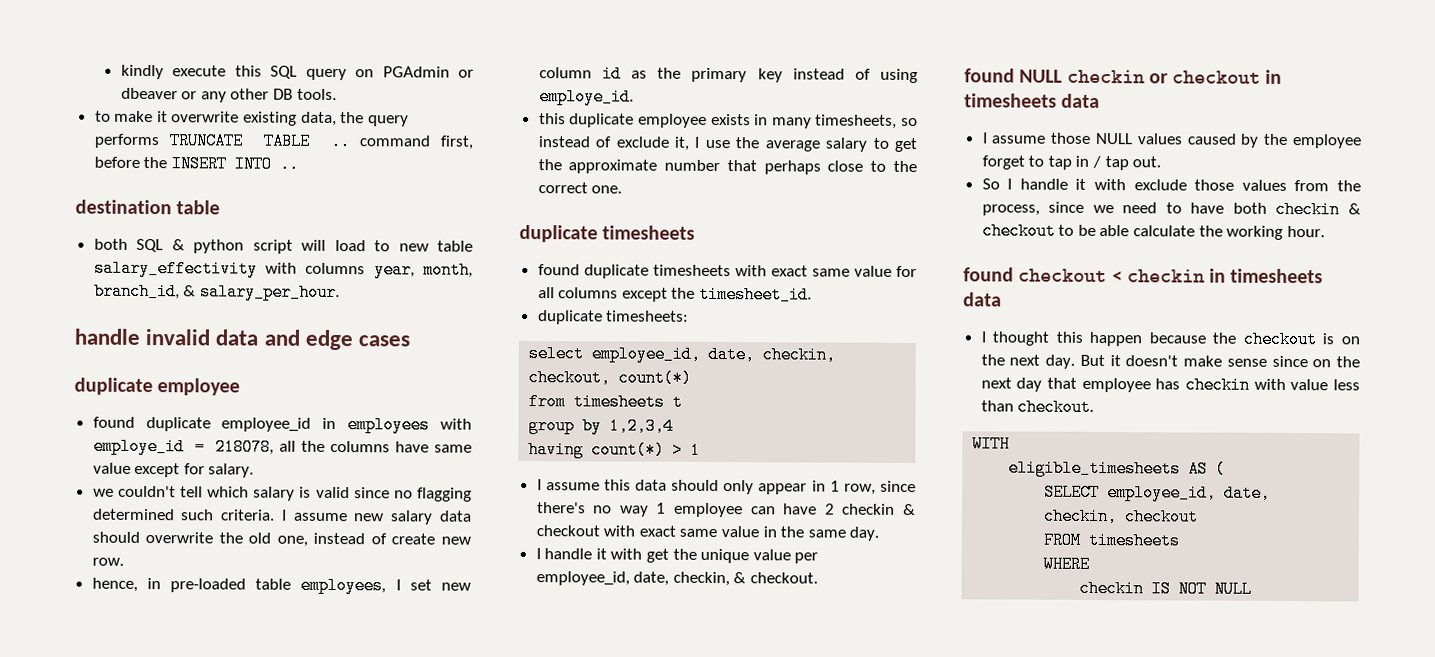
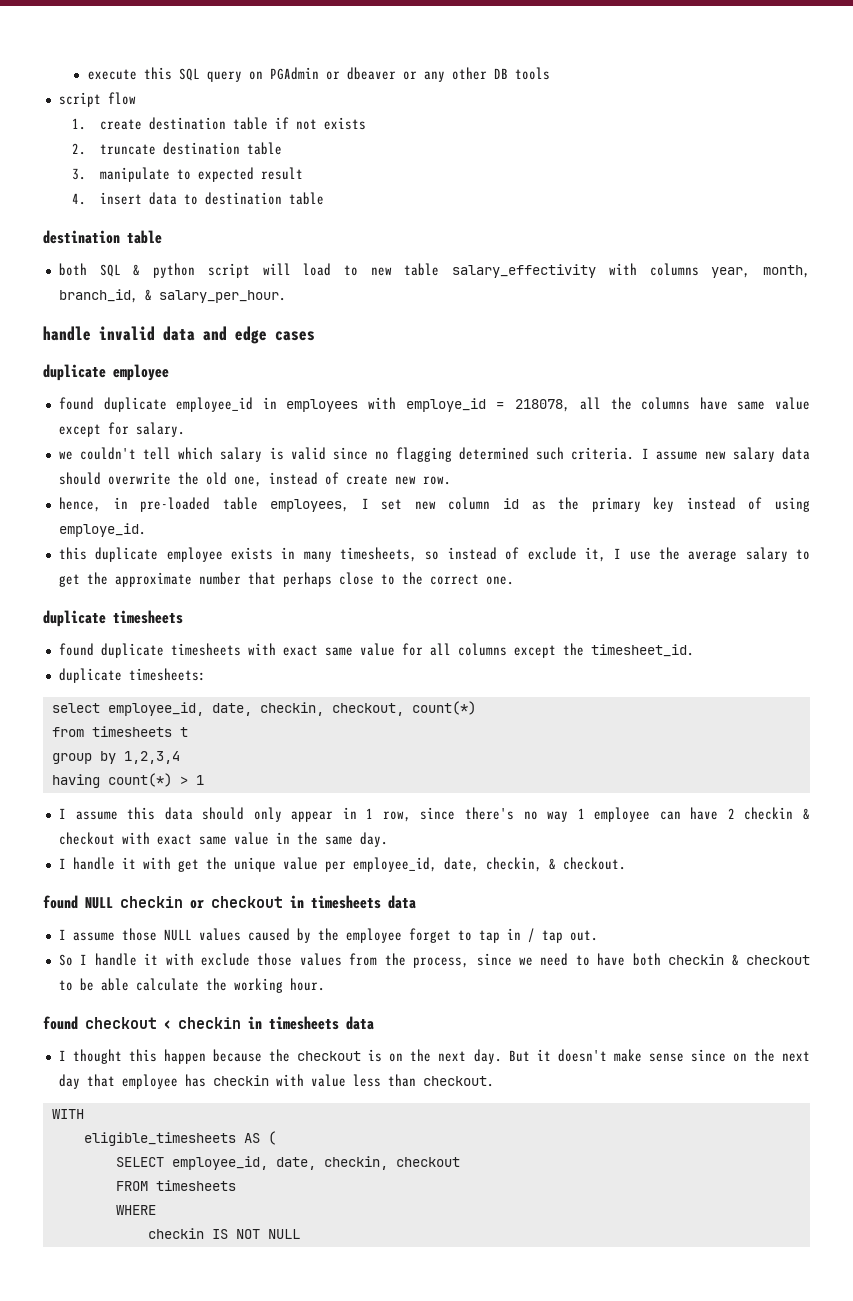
[120,64,164,80] kindly -> (87, 74) none
[296,88,337,101] [94,110,409,127] [93,132,475,151] [93,155,299,173] tools. // to make it overwrite existing data, the query performs TRUNCATE TABLE .. command first, before the INSERT INTO .. -> [514,67,550,80] [58,92,136,107] [71,117,367,130] [71,142,283,155] [71,167,304,182] [71,192,325,205] tools // script flow // 1. create destination table if not exists // 2. truncate destination table // 3. manipulate to expected result // 4. insert data to destination table

